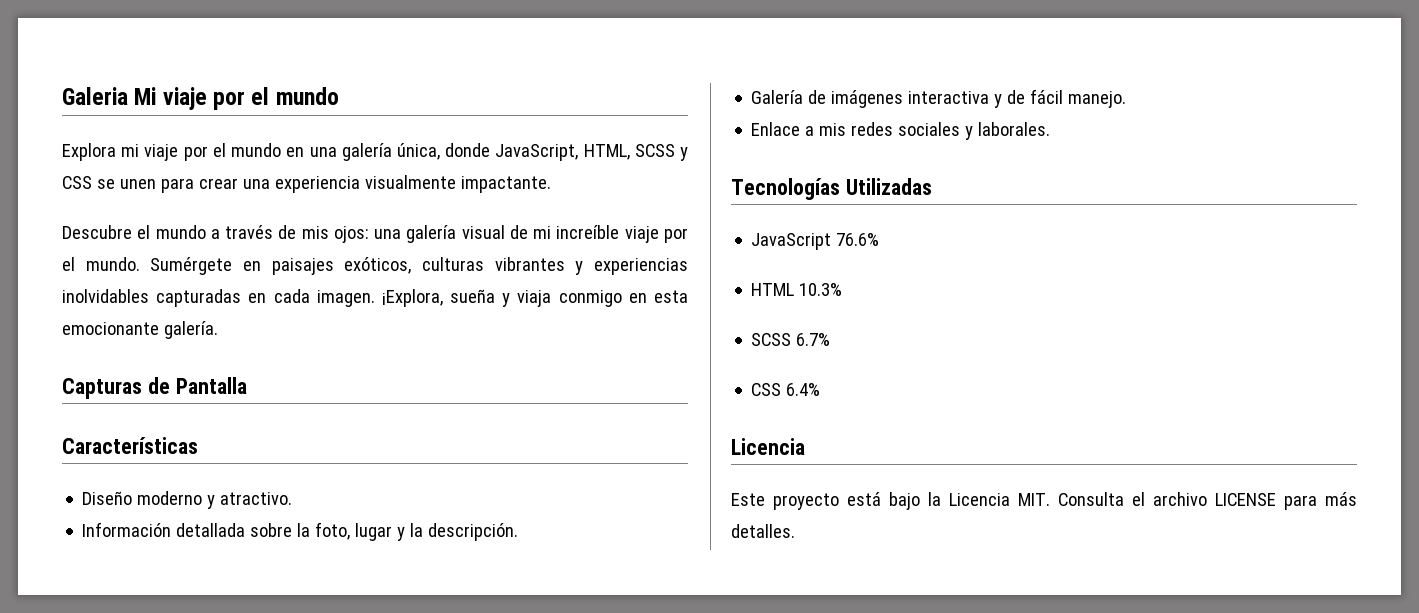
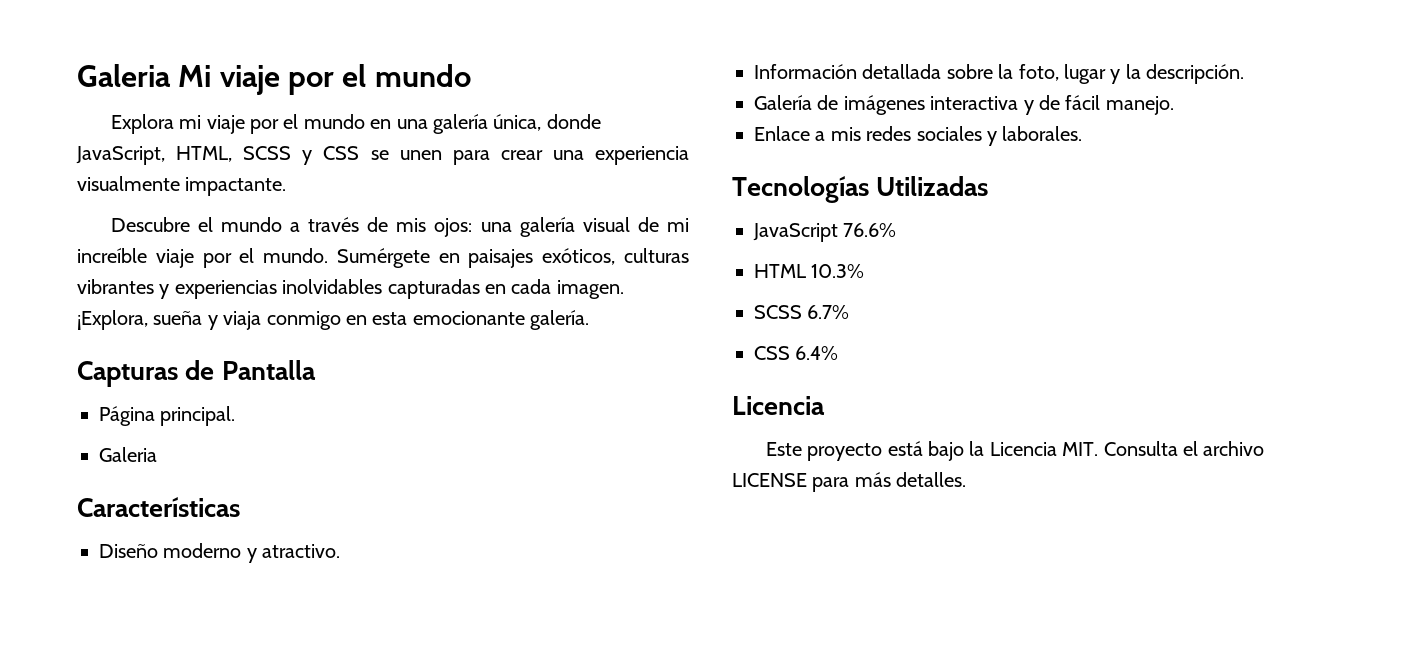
(247, 385) none -> [99,406,236,426] [99,447,157,462] // Página principal. // Galeria

